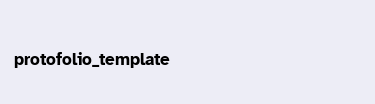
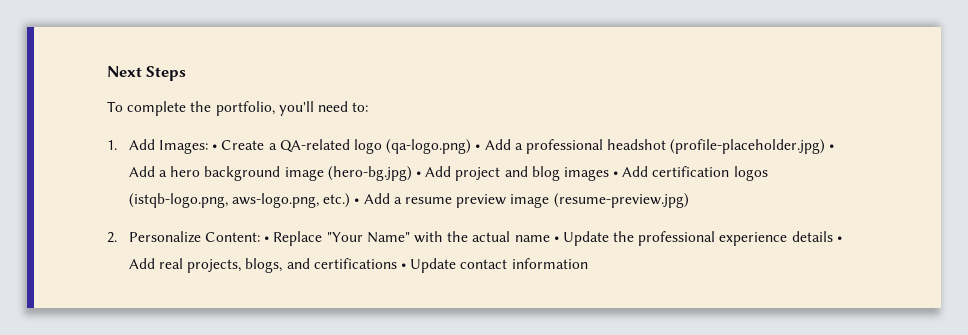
[14,52,170,68] protofolio_template -> [107,66,187,81] [107,101,369,116] [107,139,835,154] [128,166,768,181] [128,193,689,208] [107,231,842,246] [128,258,588,273] Next Steps // To complete the portfolio, you'll need to: // 1. Add Images: • Create a QA-related logo (qa-logo.png) • Add a professional headshot (profile-placeholder.jpg) • Add a hero background image (hero-bg.jpg) • Add project and blog images • Add certification logos (istqb-logo.png, aws-logo.png, etc.) • Add a resume preview image (resume-preview.jpg) // 2. Personalize Content: • Replace "Your Name" with the actual name • Update the professional experience details • Add real projects, blogs, and certifications • Update contact information

